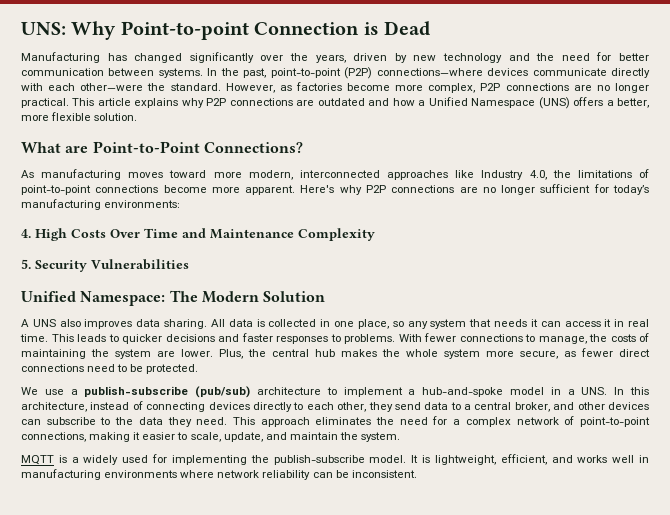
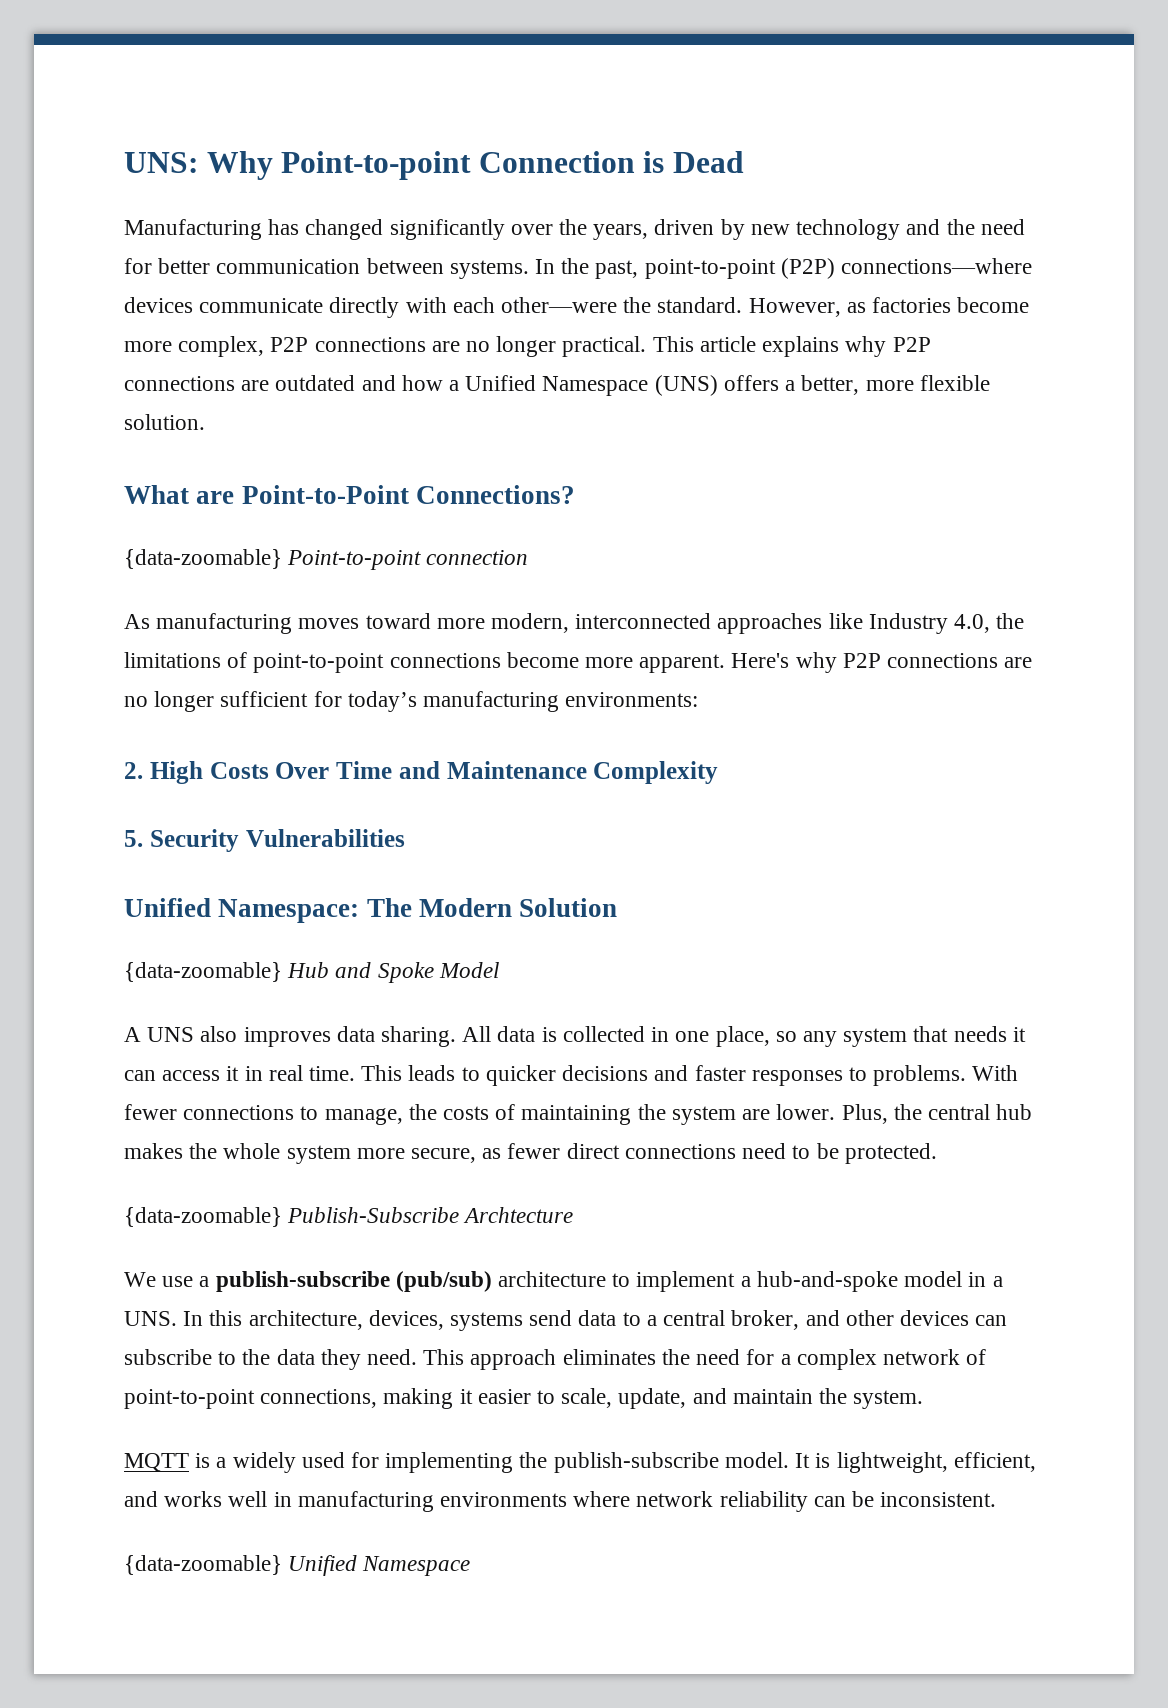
(303, 147) none -> [124,549,529,570] // {data-zoomable} Point-to-point connection
[21,229,31,238] 4. -> [124,762,143,779] 2.
(326, 296) none -> [124,962,499,983] // {data-zoomable} Hub and Spoke Model
(199, 369) none -> [124,1207,574,1227] // {data-zoomable} Publish-Subscribe Archtecture
[90,401,393,412] instead of connecting devices directly to each other, they -> [368,1310,524,1331] devices, systems
(417, 474) none -> [124,1555,471,1576] // {data-zoomable} Unified Namespace

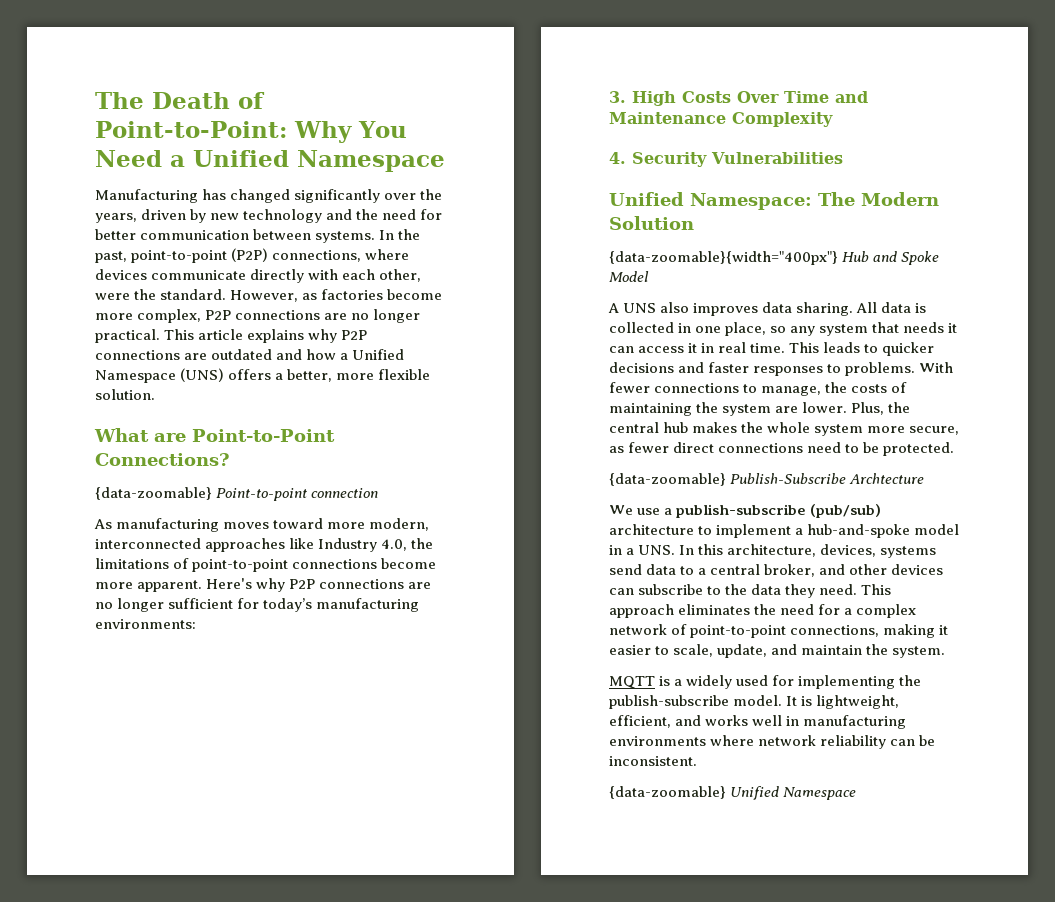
[124,151,744,180] UNS: Why Point-to-point Connection is Dead -> [95,92,265,109] [95,121,407,143] [95,150,445,172] The Death of Point-to-Point: Why You Need a Unified Namespace
[841,258,1033,274] connections—where -> [272,249,410,262] connections, where
[501,297,618,313] other—were -> [379,269,422,282] [95,293,130,300] other, were
[124,762,143,779] 2. -> [609,91,626,103] 3.
[124,830,143,847] 5. -> [609,152,626,164] 4.
[124,962,282,982] {data-zoomable} -> [609,251,838,265] {data-zoomable}{width="400px"}

